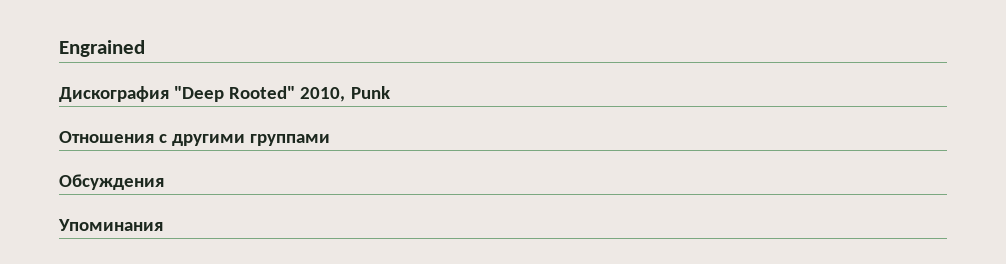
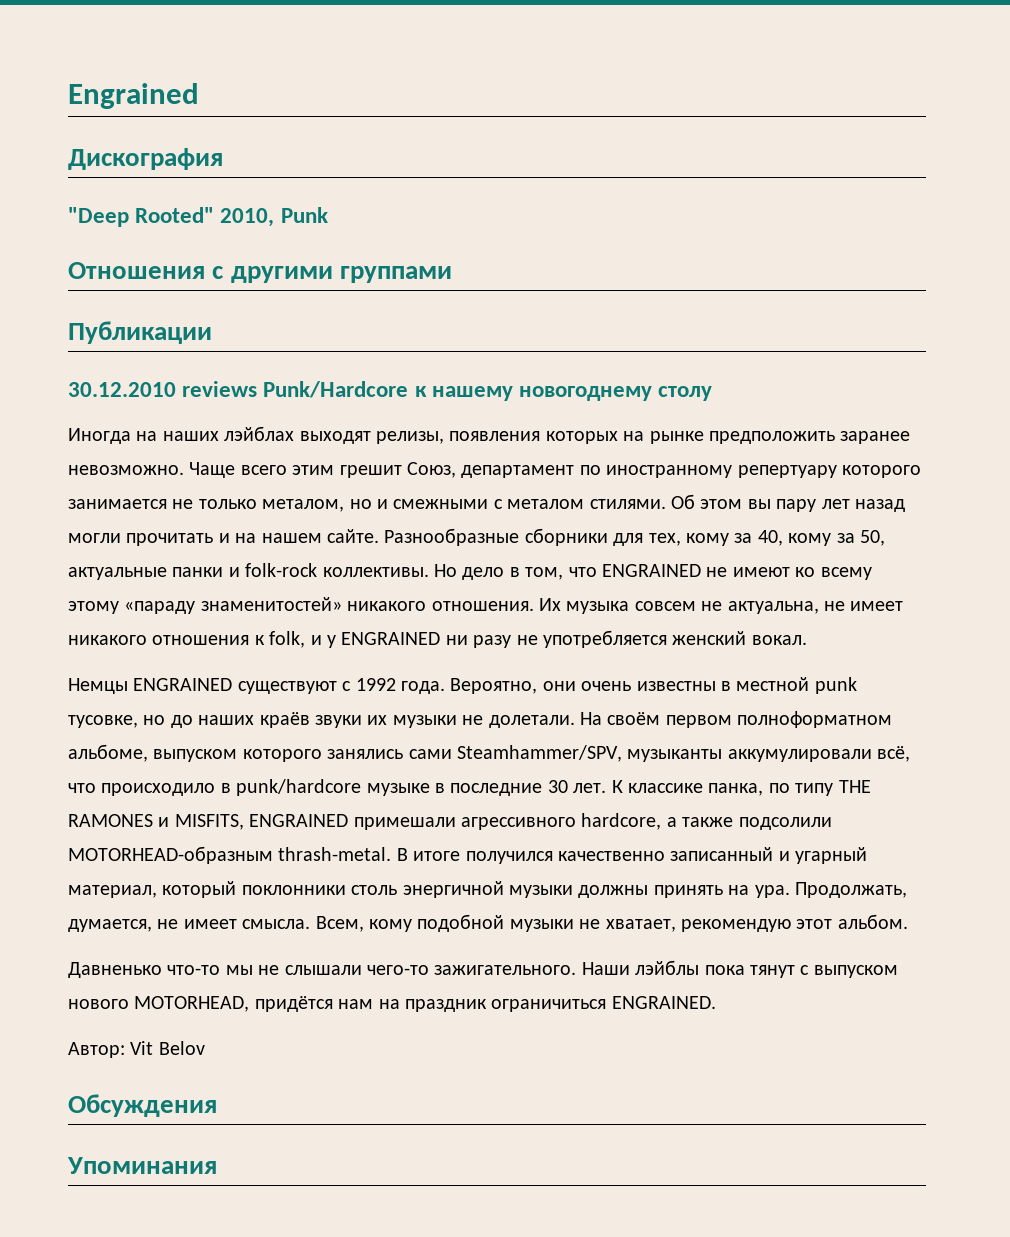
(169, 94) none -> (223, 159) //
(331, 140) none -> [68,321,212,344] [68,381,713,401] [68,426,911,444] [68,462,921,478] [68,494,905,512] [68,528,885,546] [68,563,872,580] [68,597,904,614] [68,630,807,648] [68,677,857,694] [68,711,893,728] [68,744,911,762] [68,779,871,796] [68,813,832,830] [68,846,868,864] [68,881,907,898] [68,914,908,932] [68,960,898,978] [68,996,716,1012] [68,1041,205,1058] // Публикации // 30.12.2010 reviews Punk/Hardcore к нашему новогоднему столу // Иногда на наших лэйблах выходят релизы, появления которых на рынке предположить заранее невозможно. Чаще всего этим грешит Союз, департамент по иностранному репертуару которого занимается не только металом, но и смежными с металом стилями. Об этом вы пару лет назад могли прочитать и на нашем сайте. Разнообразные сборники для тех, кому за 40, кому за 50, актуальные панки и folk-rock коллективы. Но дело в том, что ENGRAINED не имеют ко всему этому «параду знаменитостей» никакого отношения. Их музыка совсем не актуальна, не имеет никакого отношения к folk, и у ENGRAINED ни разу не употребляется женский вокал. // Немцы ENGRAINED существуют с 1992 года. Вероятно, они очень известны в местной punk тусовке, но до наших краёв звуки их музыки не долетали. На своём первом полноформатном альбоме, выпуском которого занялись сами Steamhammer/SPV, музыканты аккумулировали всё, что происходило в punk/hardcore музыке в последние 30 лет. К классике панка, по типу THE RAMONES и MISFITS, ENGRAINED примешали агрессивного hardcore, а также подсолили MOTORHEAD-образным thrash-metal. В итоге получился качественно записанный и угарный материал, который поклонники столь энергичной музыки должны принять на ура. Продолжать, думается, не имеет смысла. Всем, кому подобной музыки не хватает, рекомендую этот альбом. // Давненько что-то мы не слышали чего-то зажигательного. Наши лэйблы пока тянут с выпуском нового MOTORHEAD, придётся нам на праздник ограничиться ENGRAINED. // Автор: Vit Belov

